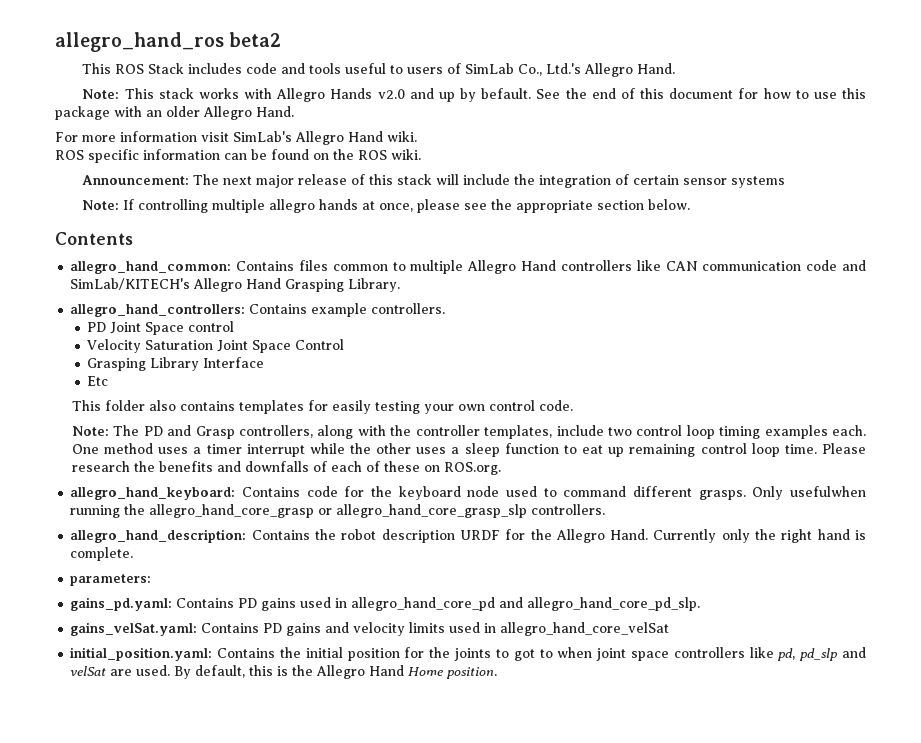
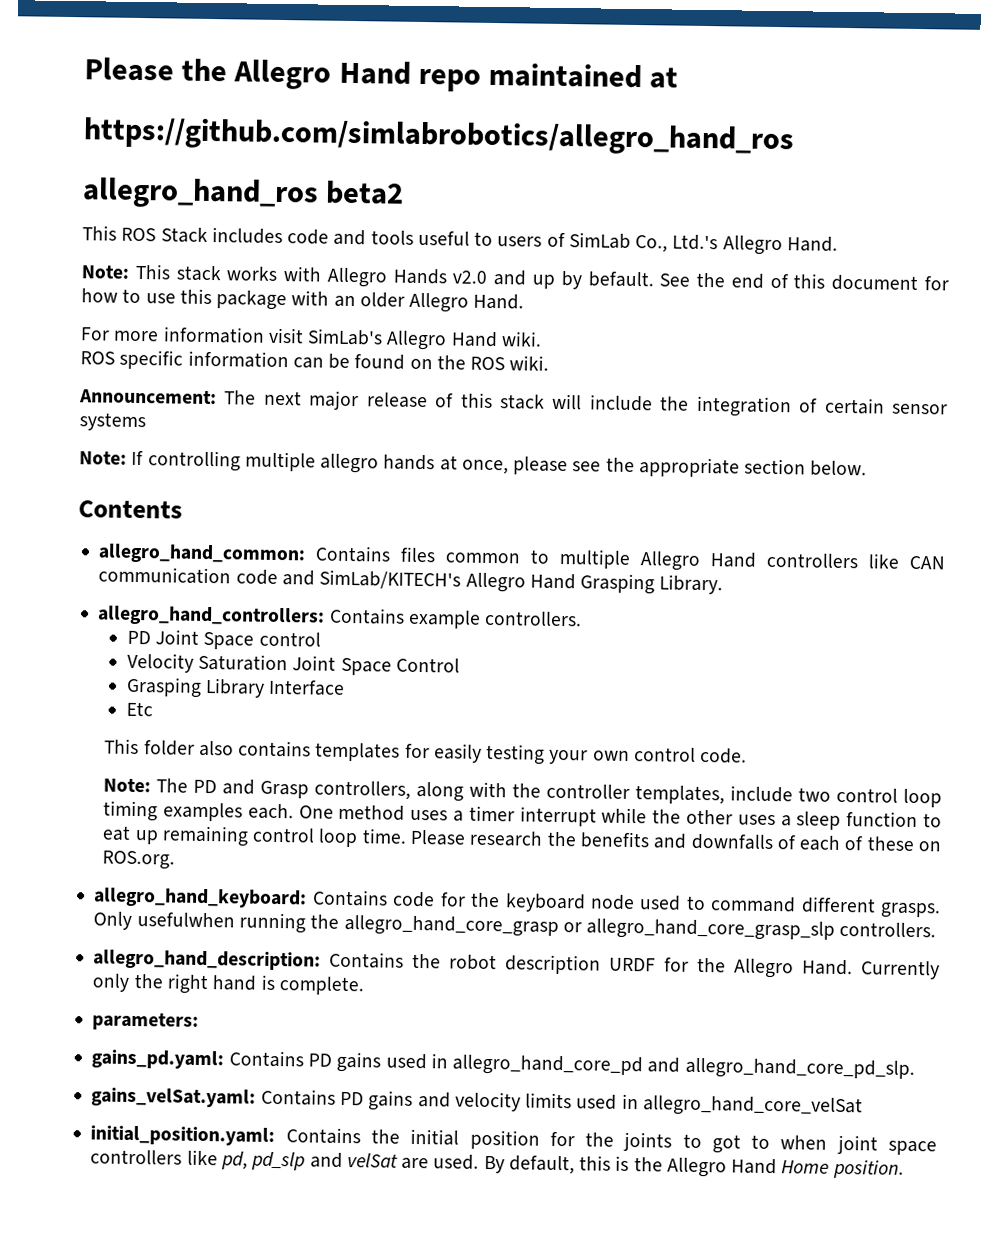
(55, 42) none -> [84,57,679,92] [83,117,795,157] Please the Allegro Hand repo maintained at // https://github.com/simlabrobotics/allegro_hand_ros //

